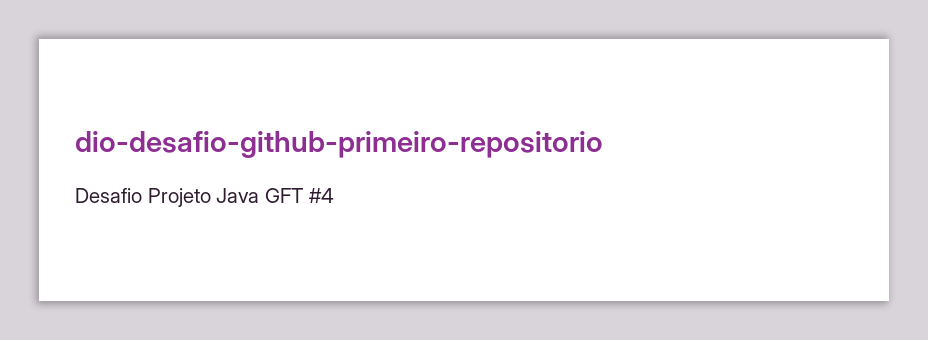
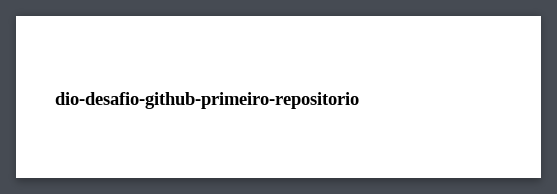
[75,188,335,207] // Desafio Projeto Java GFT #4 -> (359, 100) none

